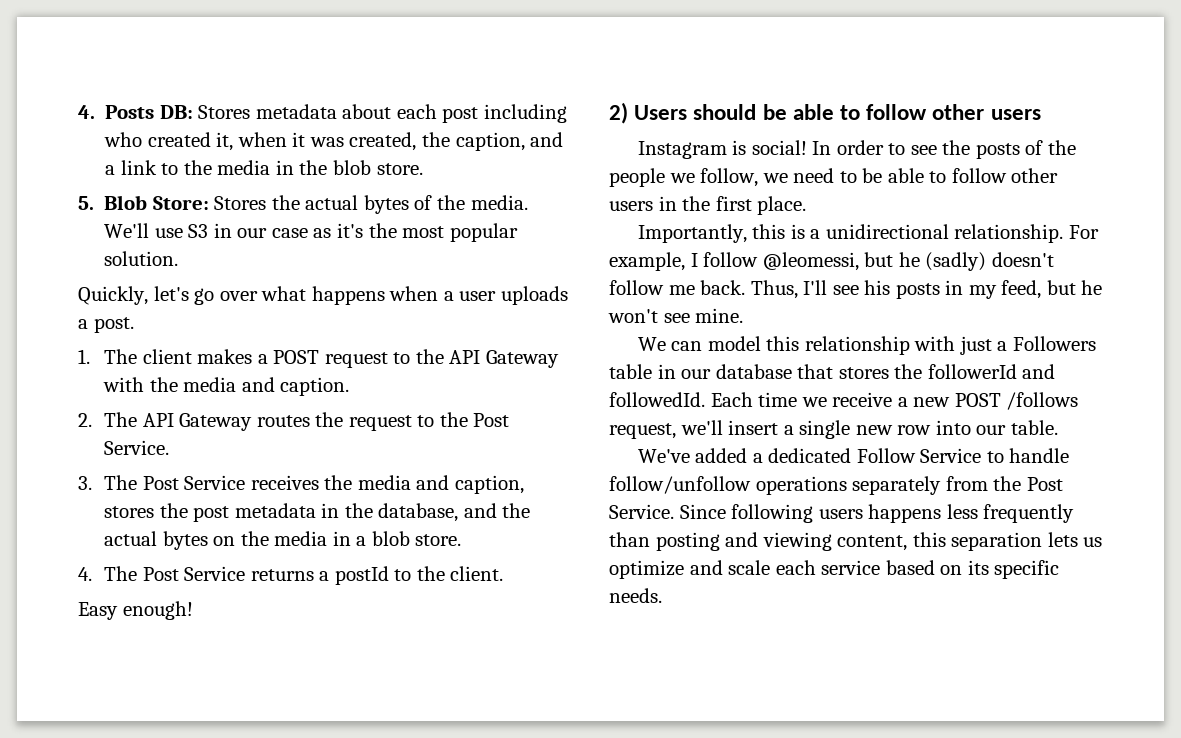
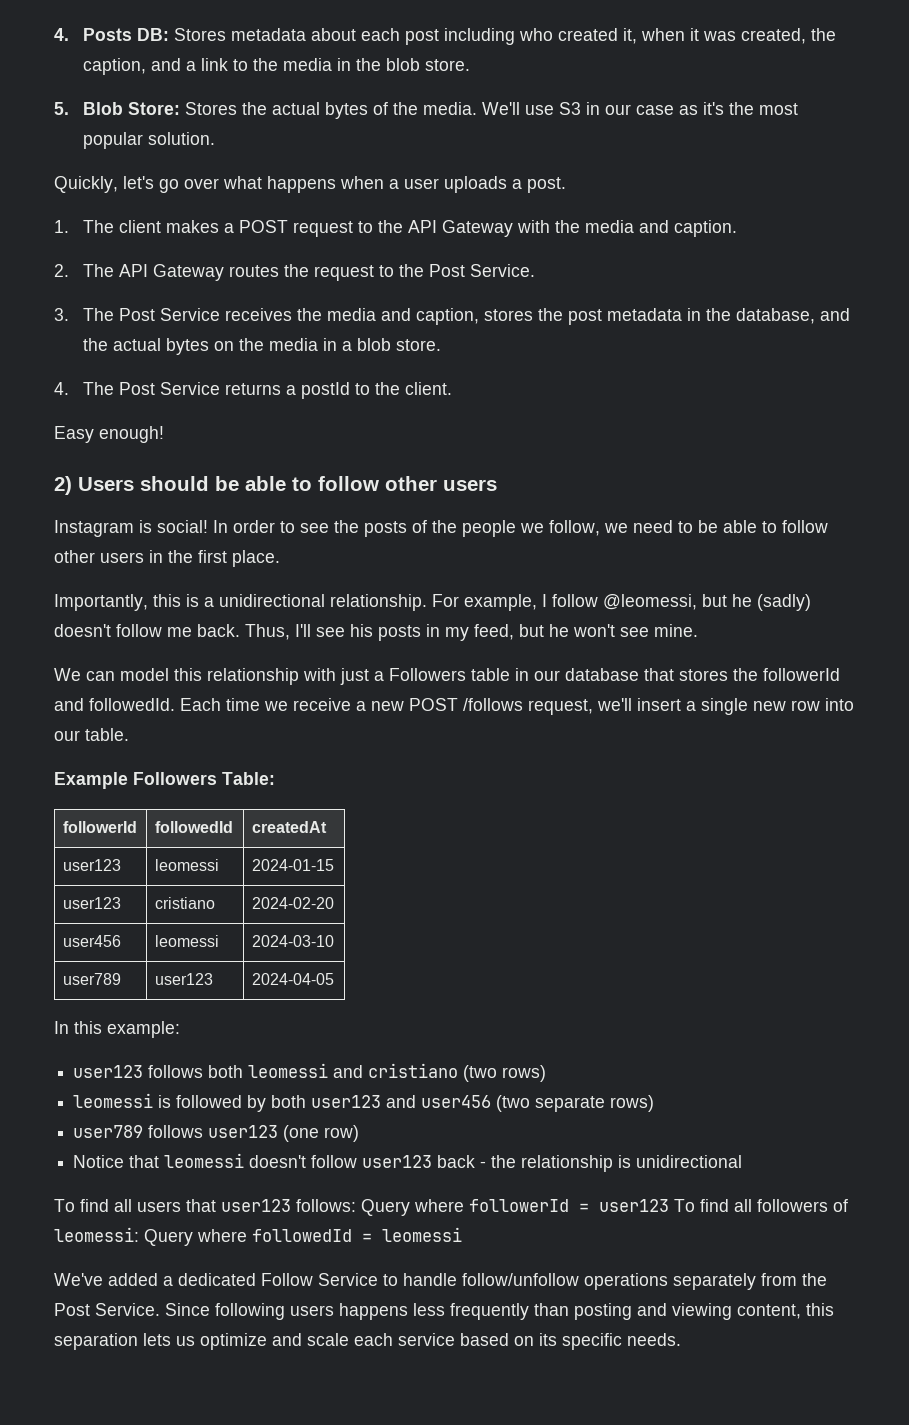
(1058, 427) none -> [54,772,275,789] [62,821,137,833] [154,821,233,833] [251,821,327,833] [62,859,121,871] [154,859,219,871] [251,859,334,871] [62,897,121,909] [154,897,215,909] [251,897,334,909] [62,935,121,947] [154,935,219,947] [251,935,334,947] [62,973,121,985] [154,973,213,985] [251,973,334,985] [54,1021,180,1038] [73,1063,547,1082] [73,1093,655,1112] [73,1125,360,1142] [73,1153,743,1172] [54,1199,848,1216] [54,1227,462,1246] // Example Followers Table: // followerId | followedId | createdAt // user123 | leomessi | 2024-01-15 // user123 | cristiano | 2024-02-20 // user456 | leomessi | 2024-03-10 // user789 | user123 | 2024-04-05 // In this example: // user123 follows both leomessi and cristiano (two rows) // leomessi is followed by both user123 and user456 (two separate rows) // user789 follows user123 (one row) // Notice that leomessi doesn't follow user123 back - the relationship is unidirectional // To find all users that user123 follows: Query where followerId = user123 To find all followers of leomessi: Query where followedId = leomessi

